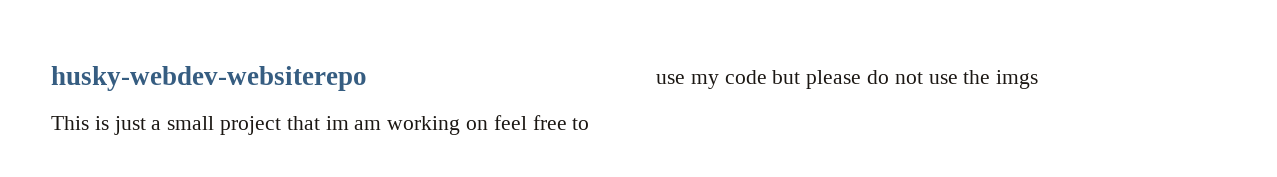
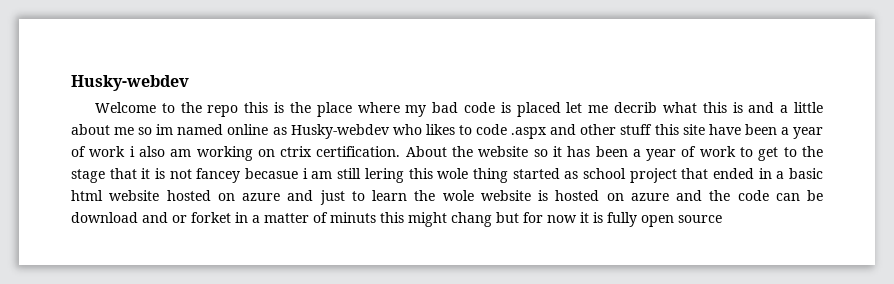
[51,66,367,91] [51,115,590,135] [656,70,1039,89] husky-webdev-websiterepo // This is just a small project that im am working on feel free to use my code but please do not use the imgs -> [71,75,189,91] [94,102,824,117] [71,124,823,139] [71,146,824,161] [71,168,823,183] [71,190,823,205] [71,212,722,227] Husky-webdev // Welcome to the repo this is the place where my bad code is placed let me decrib what this is and a little about me so im named online as Husky-webdev who likes to code .aspx and other stuff this site have been a year of work i also am working on ctrix certification. About the website so it has been a year of work to get to the stage that it is not fancey becasue i am still lering this wole thing started as school project that ended in a basic html website hosted on azure and just to learn the wole website is hosted on azure and the code can be download and or forket in a matter of minuts this might chang but for now it is fully open source

